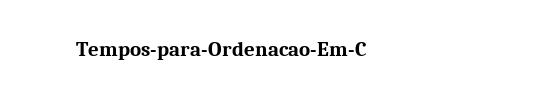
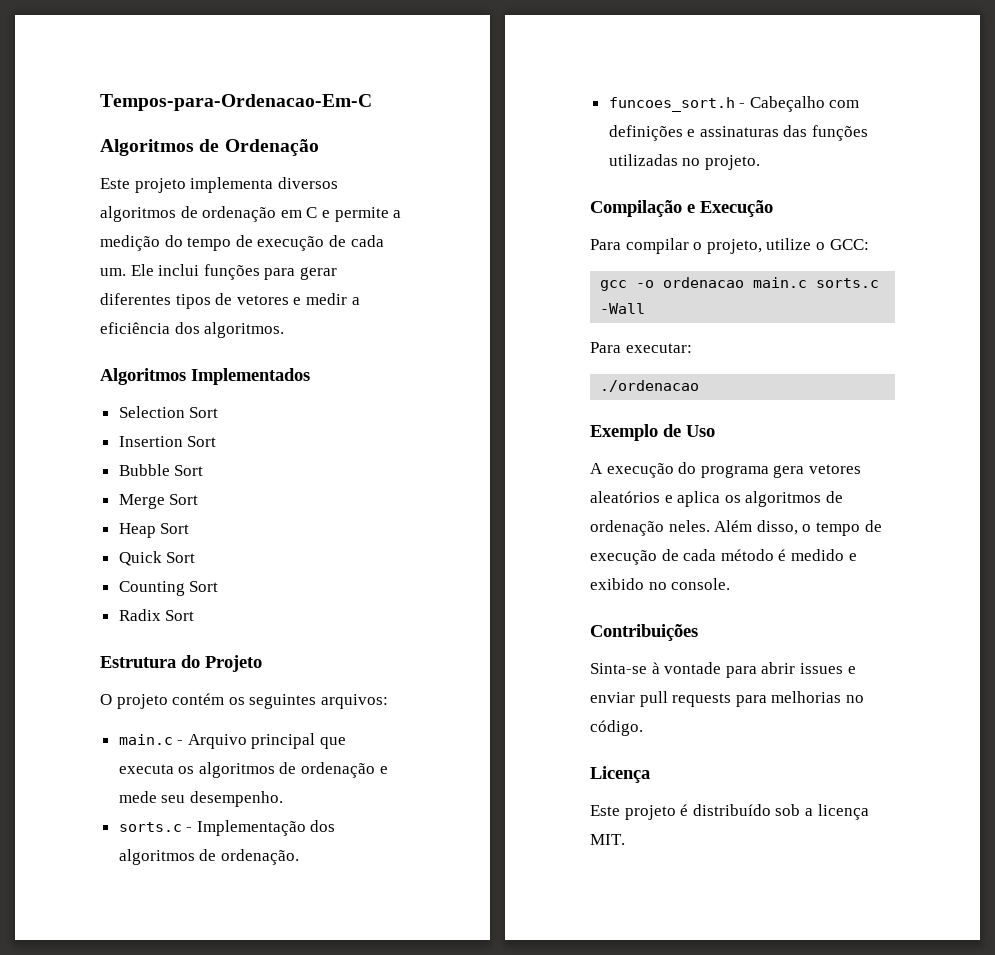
(367, 50) none -> [100,139,319,156] [100,177,338,193] [100,206,402,222] [100,235,384,251] [100,264,337,280] [100,293,360,309] [100,322,285,338] [100,368,310,385] [118,406,219,418] [118,436,217,447] [118,464,204,476] [118,494,199,509] [118,523,190,538] [118,551,196,566] [118,581,219,596] [118,609,195,621] [100,655,262,672] [100,693,388,709] [118,733,347,749] [118,762,388,778] [118,791,283,807] [118,820,336,836] [118,849,299,865] [608,96,860,112] [608,125,869,141] [608,154,760,170] [590,200,773,217] [590,238,869,254] [600,277,880,291] [600,303,646,314] [590,342,692,353] [600,380,700,392] [590,424,715,441] [590,462,861,478] [590,491,843,507] [590,520,882,536] [590,549,857,565] [590,578,731,590] [590,624,698,641] [590,662,856,678] [590,691,864,707] [590,720,643,736] [590,766,650,783] [590,804,869,820] [590,834,625,845] // Algoritmos de Ordenação // Este projeto implementa diversos algoritmos de ordenação em C e permite a medição do tempo de execução de cada um. Ele inclui funções para gerar diferentes tipos de vetores e medir a eficiência dos algoritmos. // Algoritmos Implementados // Selection Sort // Insertion Sort // Bubble Sort // Merge Sort // Heap Sort // Quick Sort // Counting Sort // Radix Sort // Estrutura do Projeto // O projeto contém os seguintes arquivos: // main.c - Arquivo principal que executa os algoritmos de ordenação e mede seu desempenho. // sorts.c - Implementação dos algoritmos de ordenação. // funcoes_sort.h - Cabeçalho com definições e assinaturas das funções utilizadas no projeto. // Compilação e Execução // Para compilar o projeto, utilize o GCC: // gcc -o ordenacao main.c sorts.c -Wall // Para executar: // ./ordenacao // Exemplo de Uso // A execução do programa gera vetores aleatórios e aplica os algoritmos de ordenação neles. Além disso, o tempo de execução de cada método é medido e exibido no console. // Contribuições // Sinta-se à vontade para abrir issues e enviar pull requests para melhorias no código. // Licença // Este projeto é distribuído sob a licença MIT.

